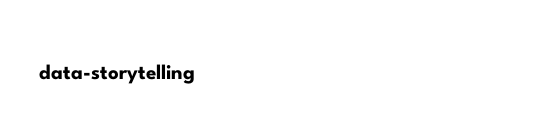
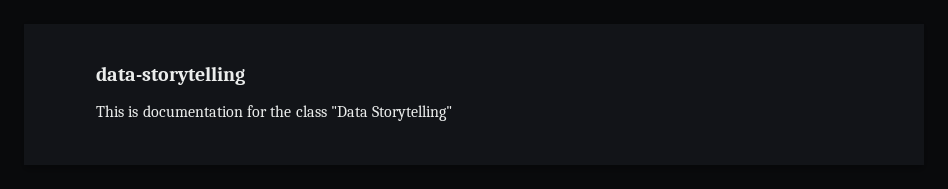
(195, 74) none -> [96,105,453,121] // This is documentation for the class "Data Storytelling"

